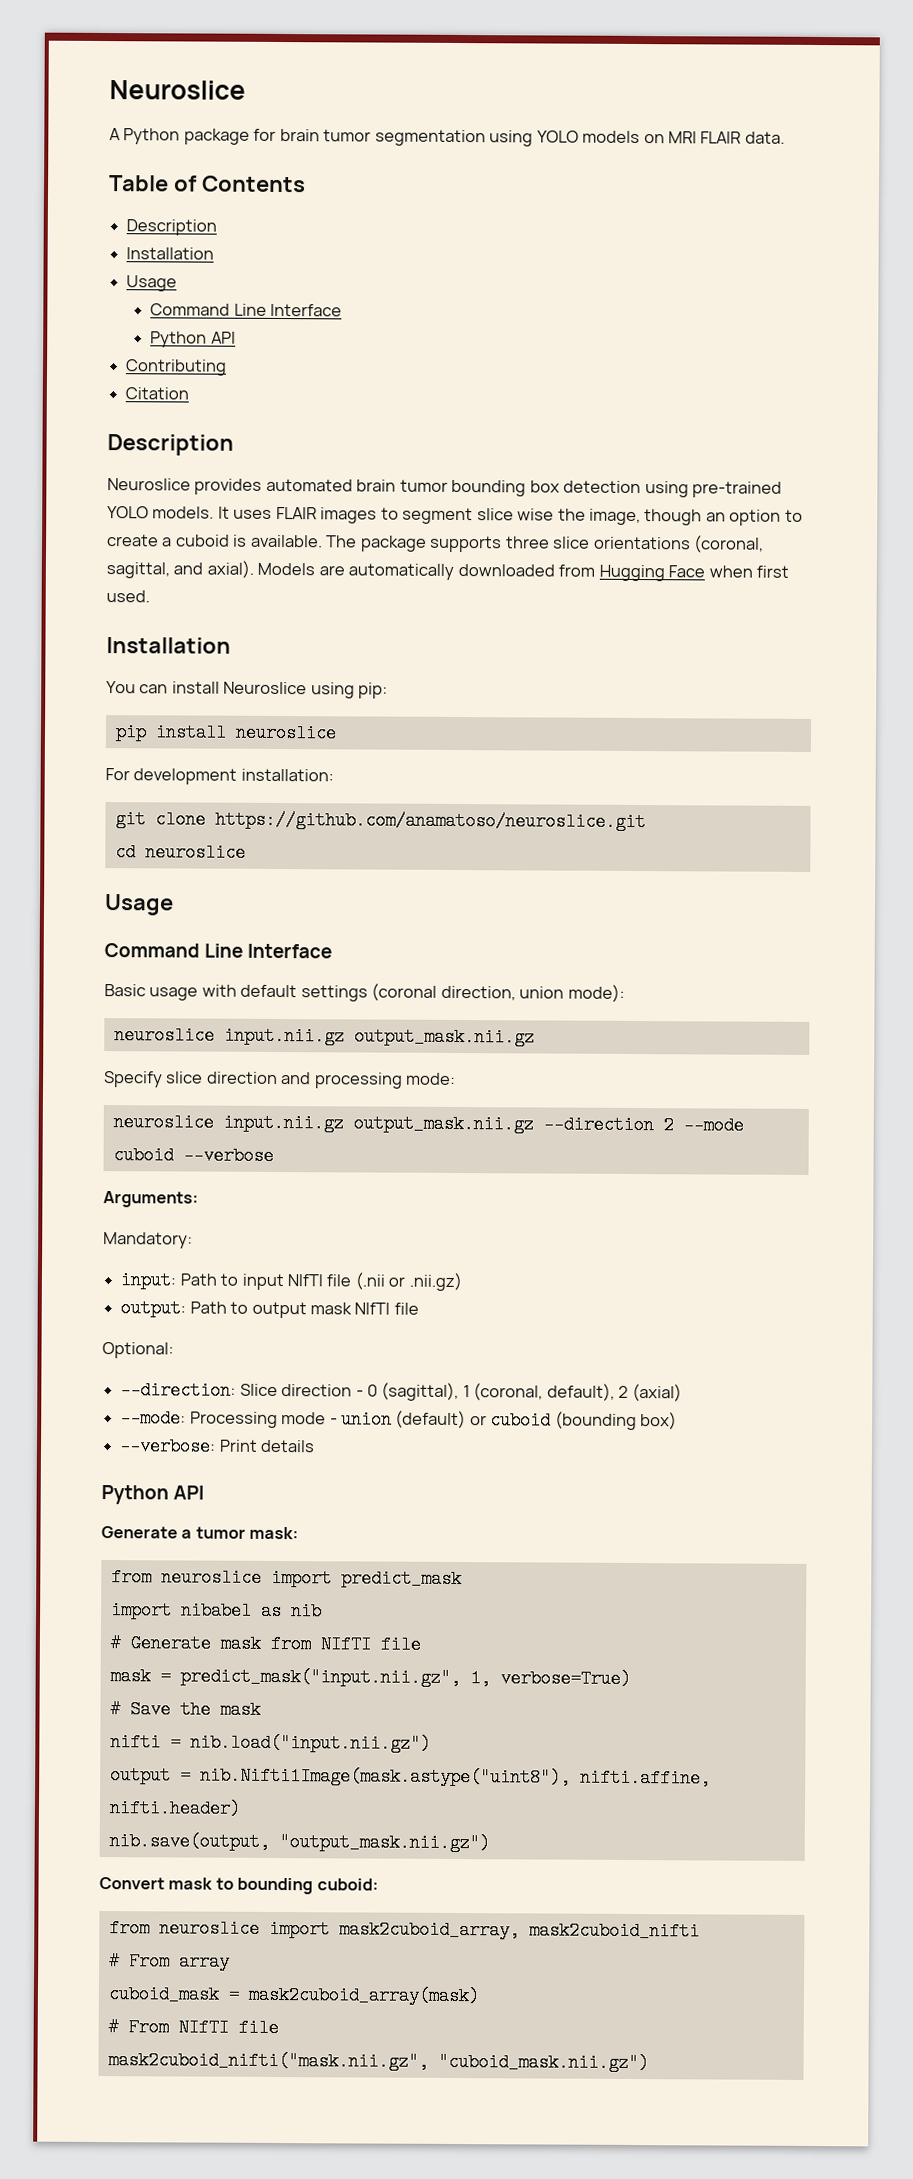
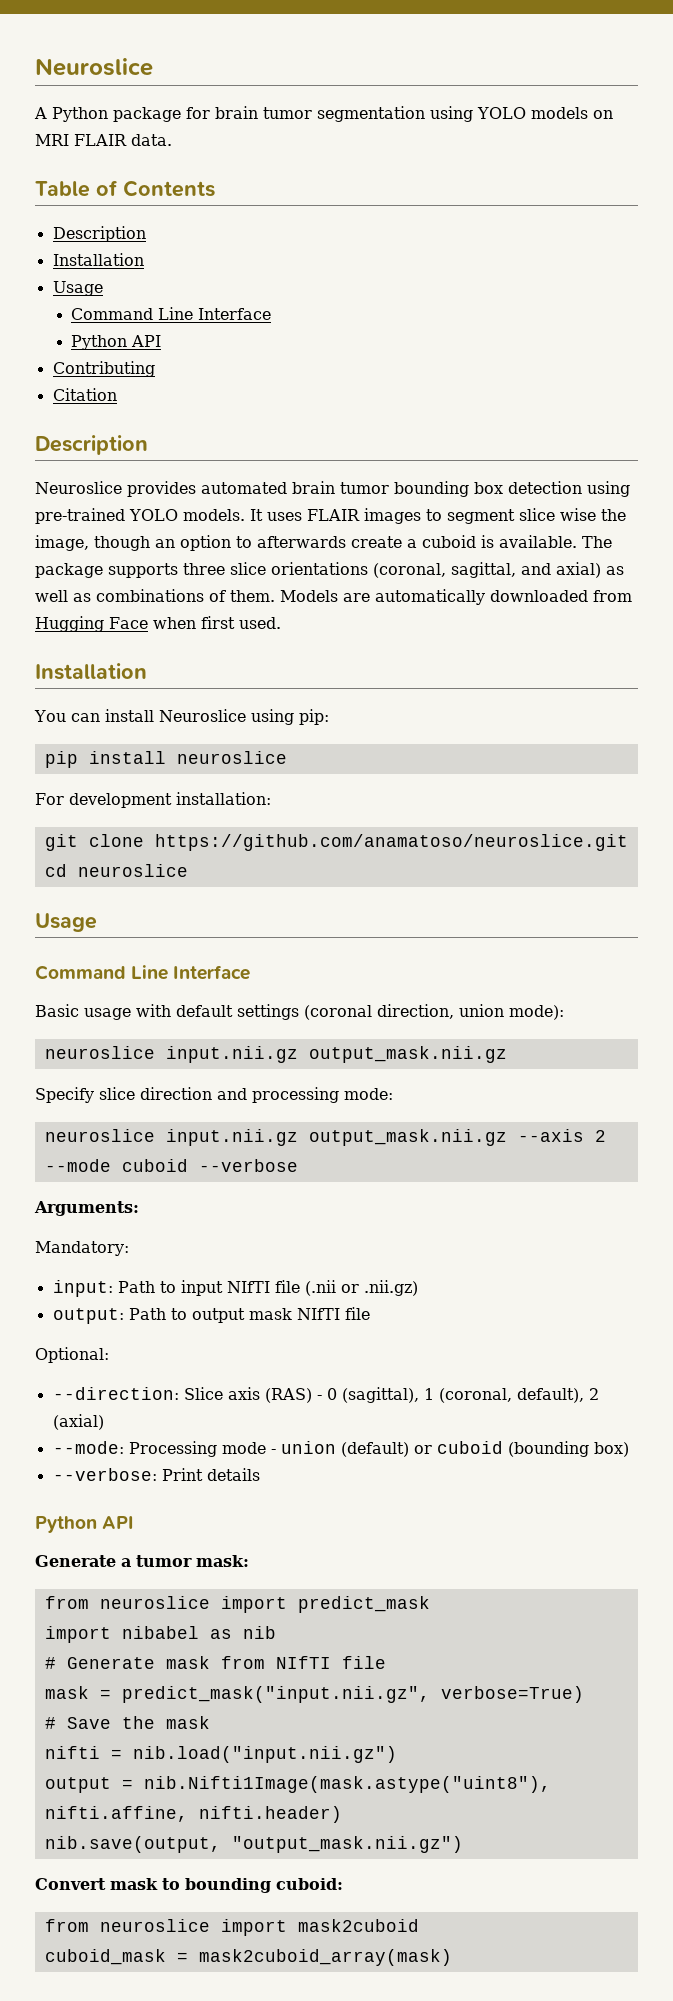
(803, 515) none -> [257,536,346,548] afterwards
[206,560,254,578] axial). -> [556,562,624,578] [35,589,275,602] axial) as well as combinations of them.
[542,1115,654,1135] --direction -> [517,1129,584,1142] --axis
[281,1384,353,1397] direction -> [227,1387,312,1403] axis (RAS)
[469,1669,491,1688] 1, -> (430, 1694) none
[338,1920,700,1941] [108,1952,230,1971] [107,1985,479,2006] [107,2018,279,2038] [107,2051,649,2073] mask2cuboid_array, mask2cuboid_nifti // # From array // cuboid_mask = mask2cuboid_array(mask) // # From NIfTI file // mask2cuboid_nifti("mask.nii.gz", "cuboid_mask.nii.gz") -> [297,1919,419,1932] [44,1949,452,1966] mask2cuboid // cuboid_mask = mask2cuboid_array(mask)

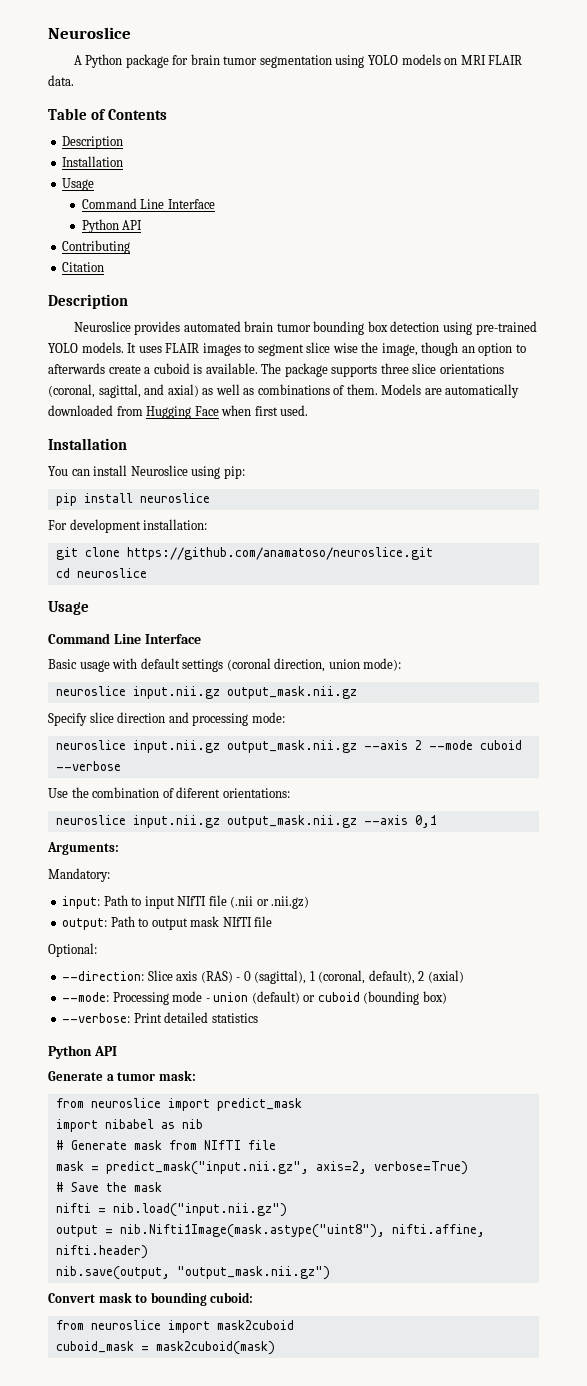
(298, 1165) none -> [48,787,290,798] [55,815,437,828] // Use the combination of diferent orientations: // neuroslice input.nii.gz output_mask.nii.gz --axis 0,1
[206,1468,260,1481] details -> [164,1012,258,1023] detailed statistics
(430, 1694) none -> [315,1161,367,1174] axis=2,
[198,1949,452,1966] mask2cuboid_array(mask) -> [155,1341,275,1355] mask2cuboid(mask)

